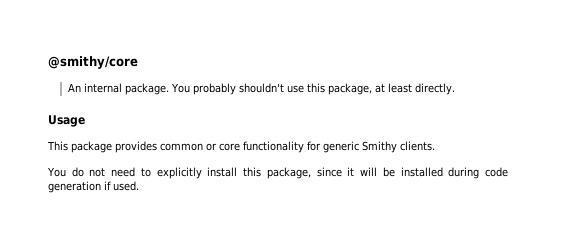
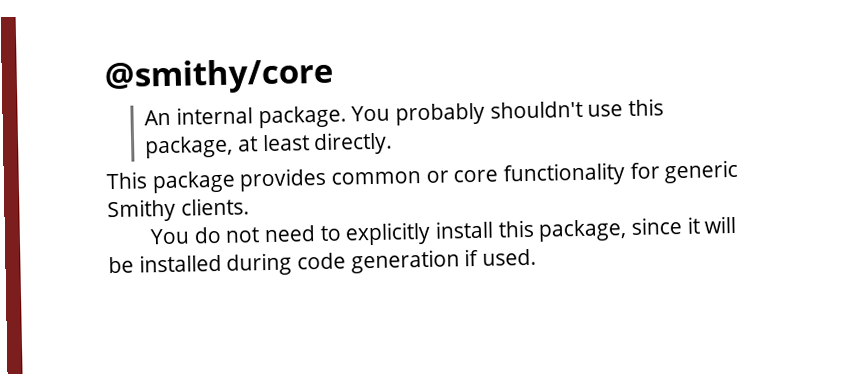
[48,115,85,127] // Usage -> (394, 143) none

